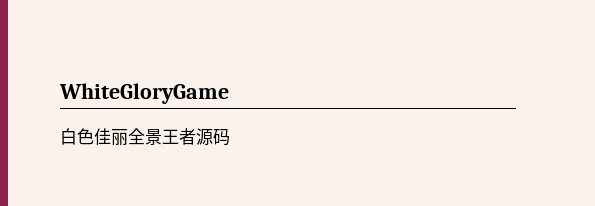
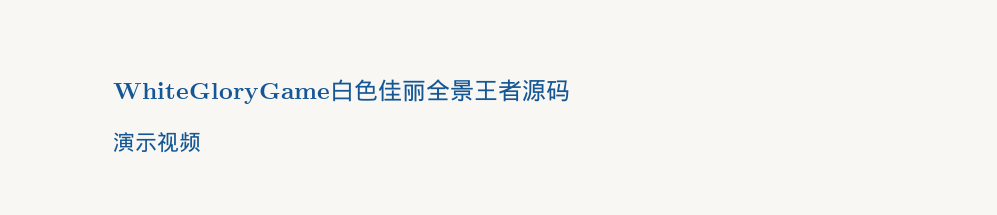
(229, 93) // -> (330, 93) none
(230, 137) none -> [113,132,201,153] // 演示视频

